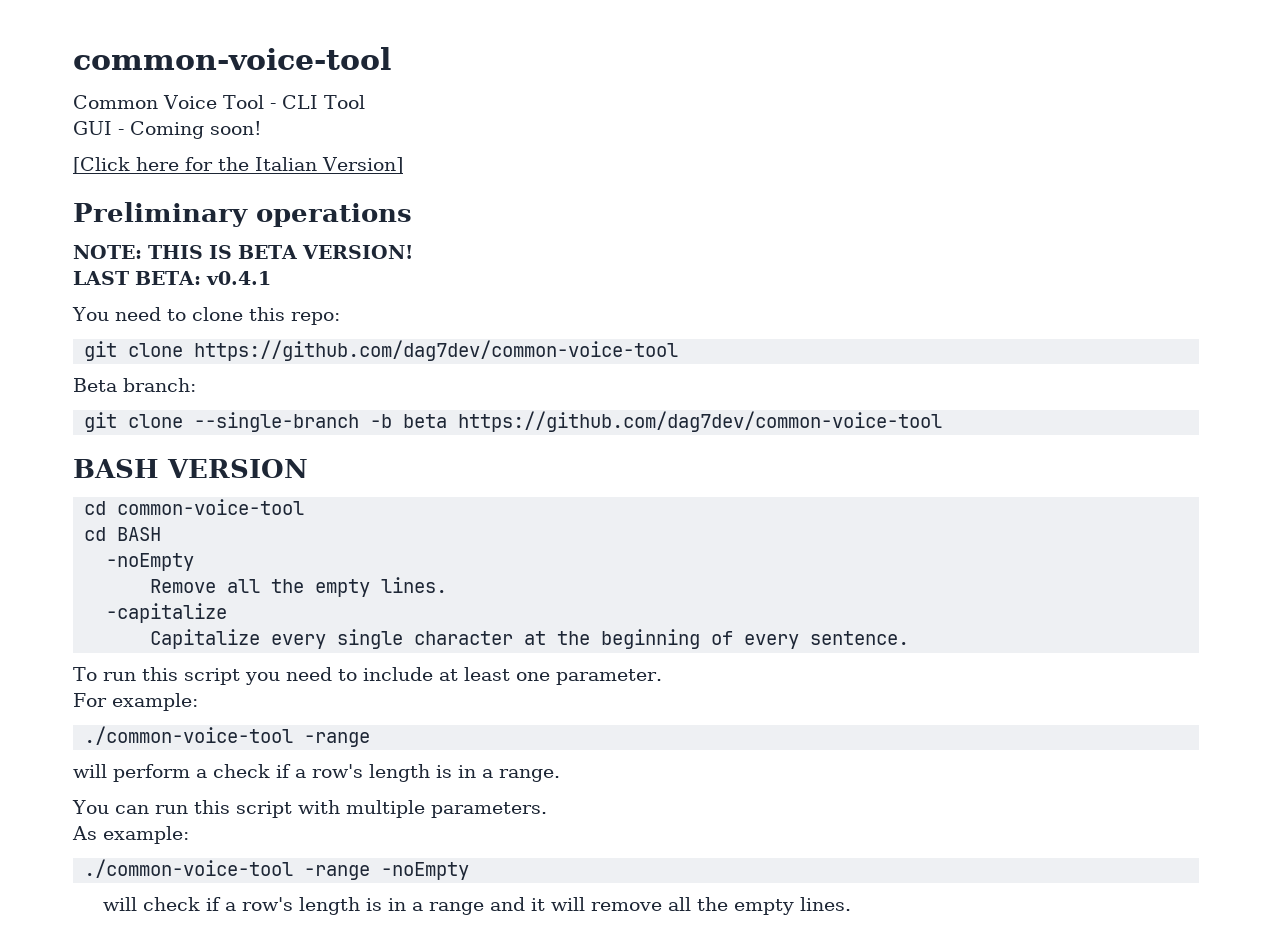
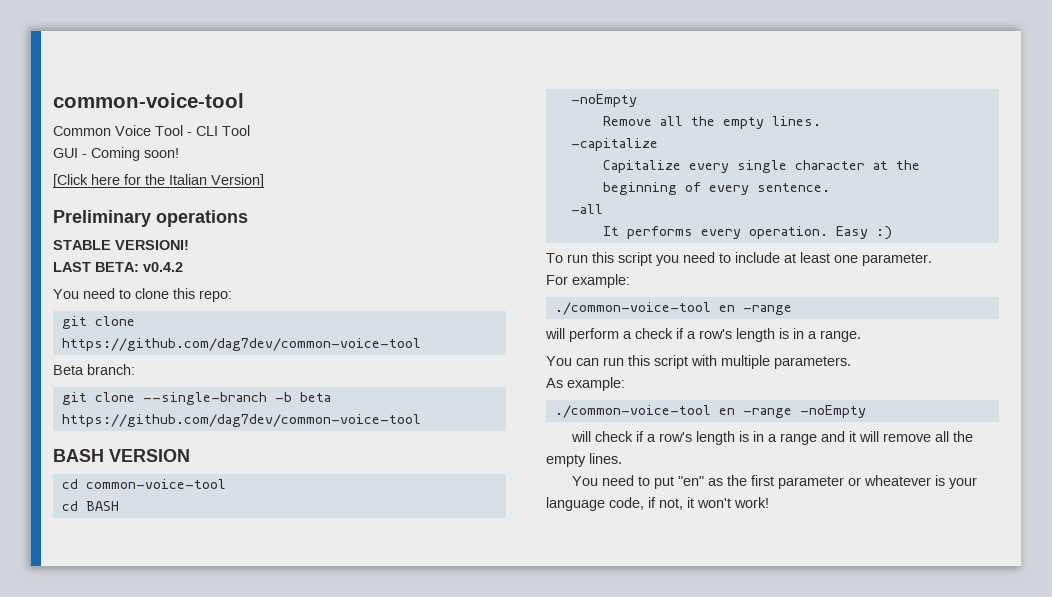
[73,245,413,259] NOTE: THIS IS BETA VERSION! -> [53,240,189,250] STABLE VERSIONI!
[205,271,271,285] v0.4.1 -> [143,262,183,272] v0.4.2
(910, 638) none -> [570,204,603,214] [602,226,892,240] // -all // It performs every operation. Easy :)
(294, 735) none -> [718,305,735,312] en
(294, 868) none -> [718,408,735,415] en
(852, 904) none -> [571,475,977,489] [546,497,769,511] // You need to put "en" as the first parameter or wheatever is your language code, if not, it won't work!

